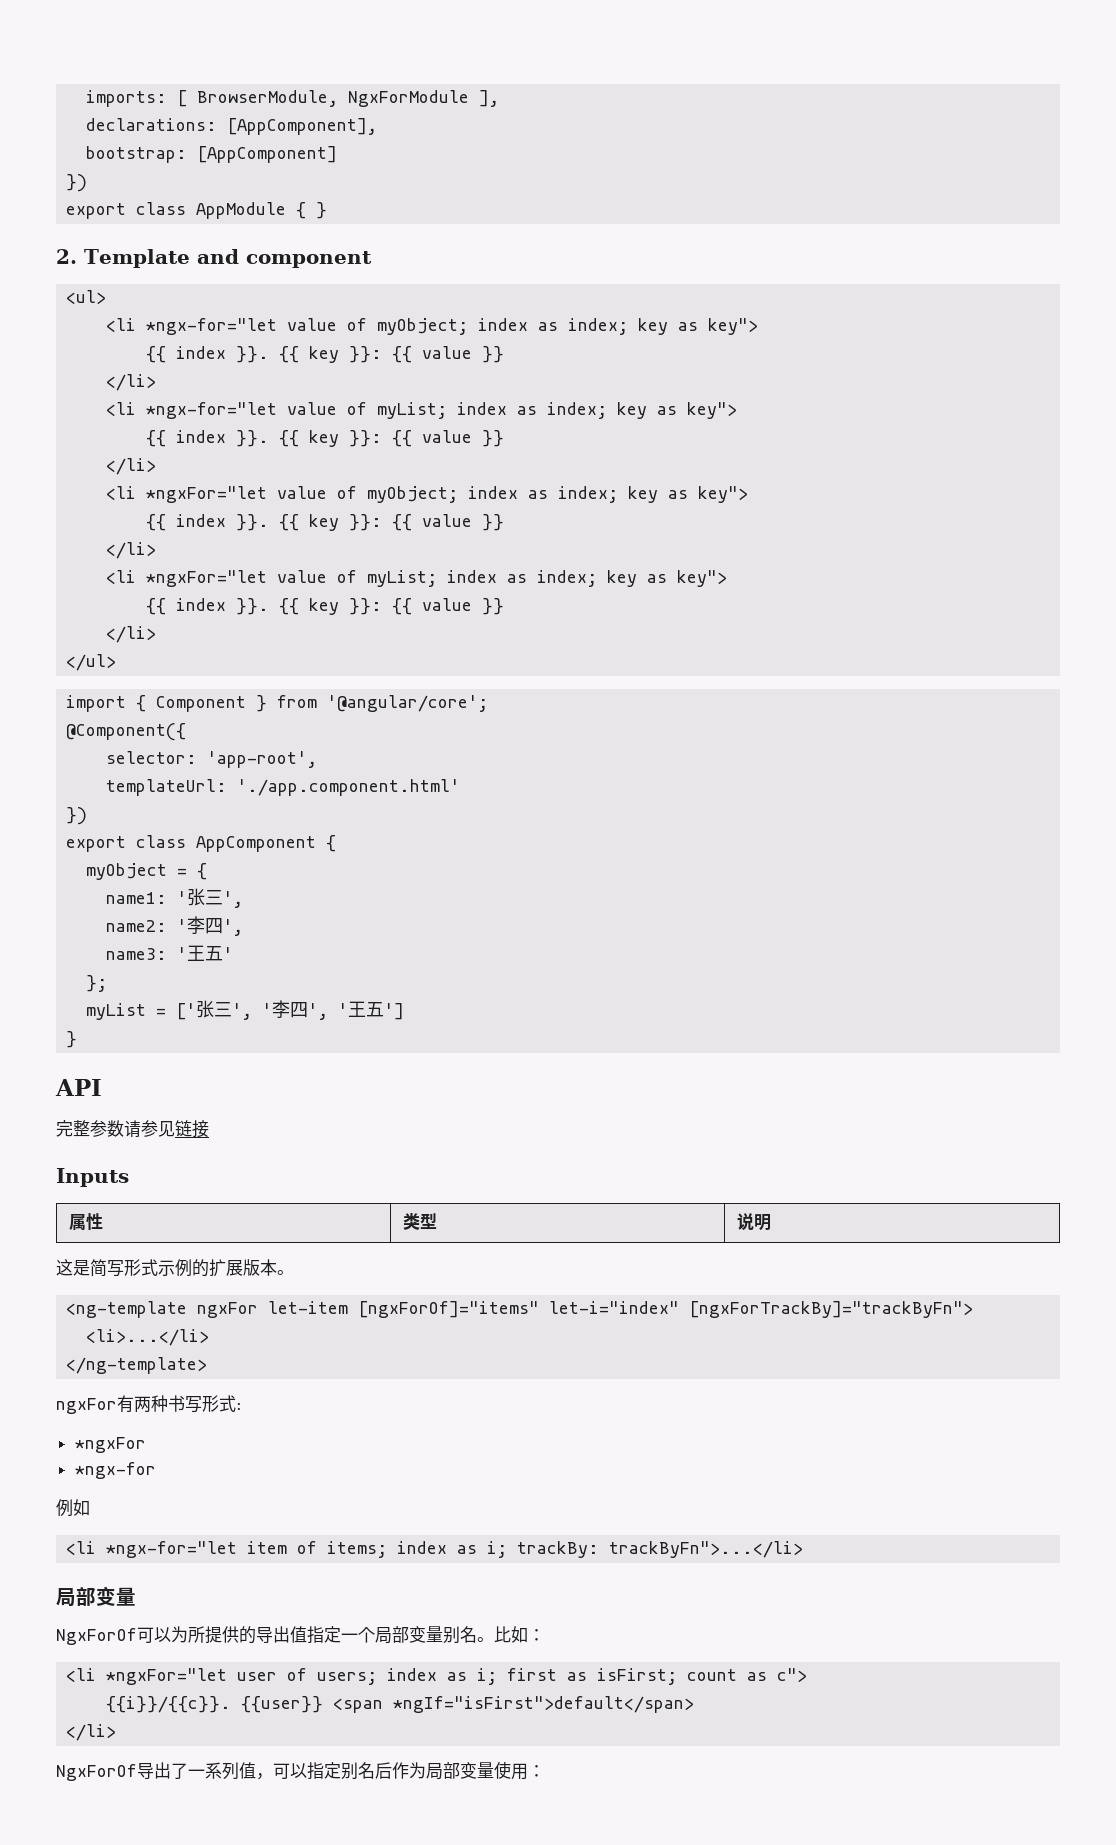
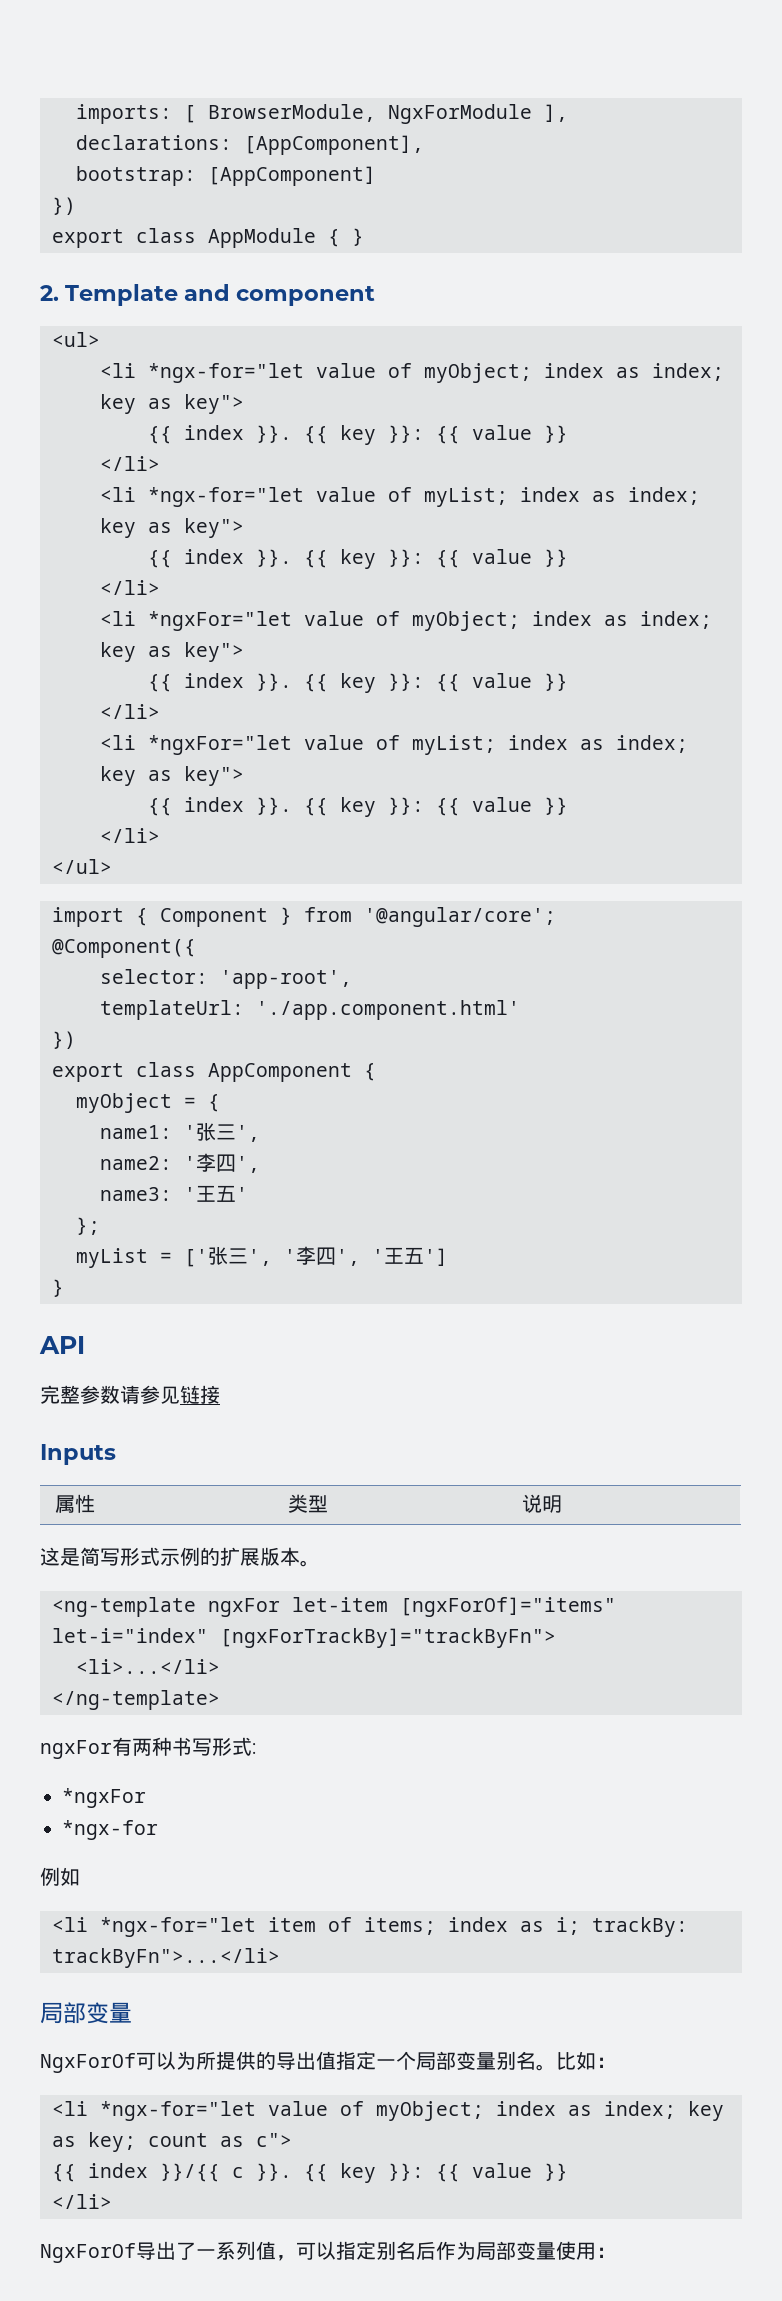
[106,1668,808,1685] [106,1696,695,1713] *ngxFor="let user of users; index as i; first as isFirst; count as c"> // {{i}}/{{c}}. {{user}} <span *ngIf="isFirst">default</span> -> [100,2101,724,2121] [52,2132,292,2152] [52,2163,568,2183] *ngx-for="let value of myObject; index as index; key as key; count as c"> // {{ index }}/{{ c }}. {{ key }}: {{ value }}

